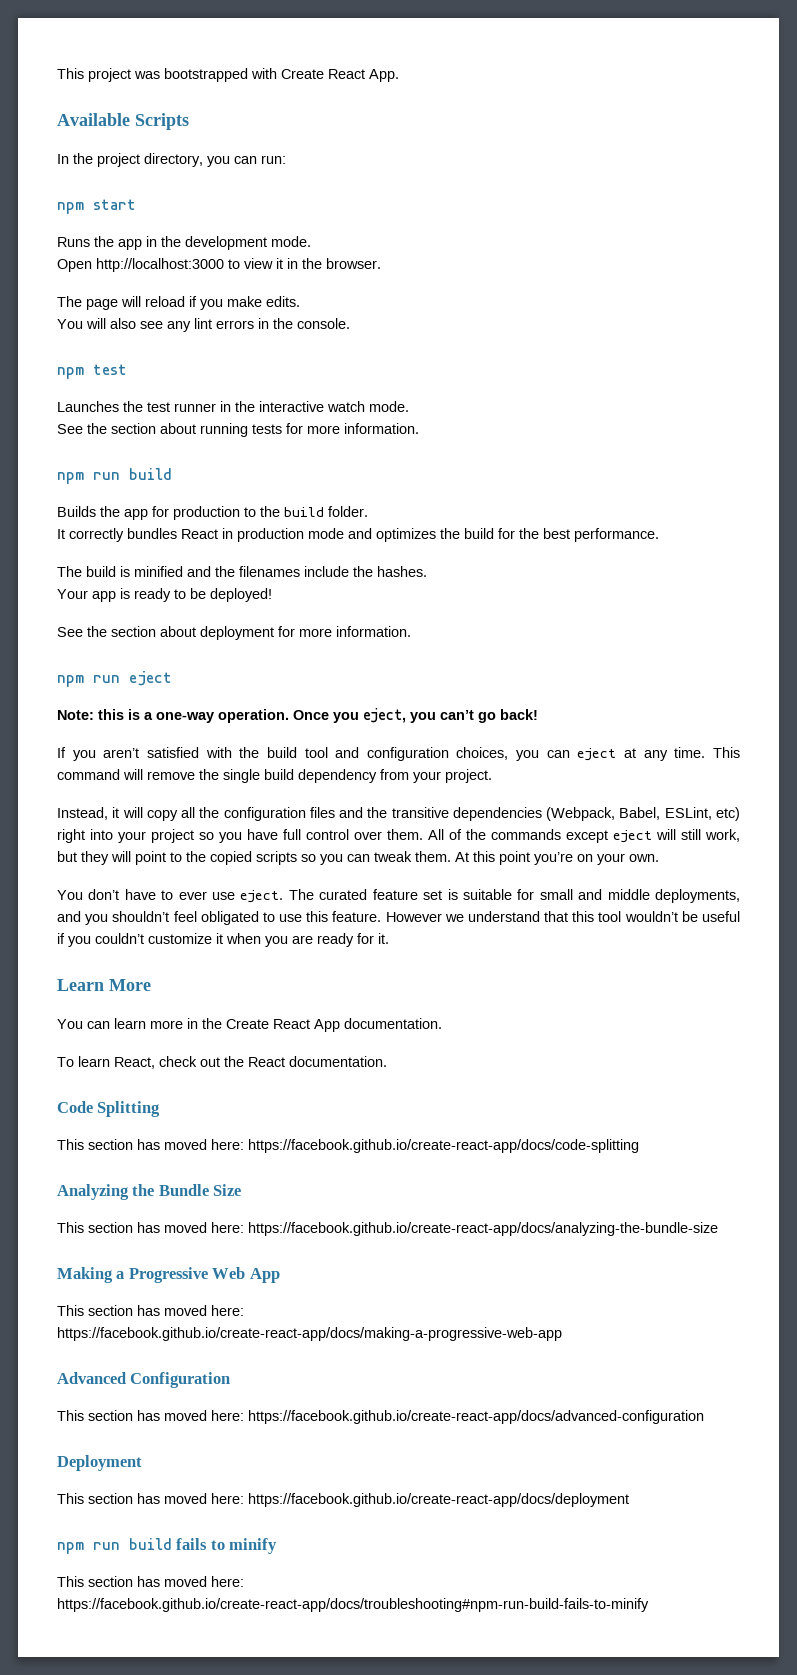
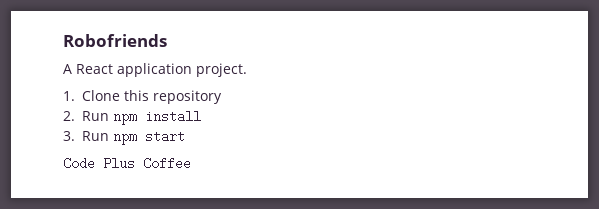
[57,68,399,82] [57,113,189,130] [57,153,286,167] [57,199,136,214] [57,236,311,250] [57,258,381,272] [57,296,300,310] [57,318,350,332] [57,364,127,379] [57,401,409,412] [57,423,419,437] [57,468,172,484] [57,506,368,520] [57,528,659,542] [57,566,427,577] [57,588,272,602] [57,626,411,640] [57,671,172,687] [57,708,538,723] [57,747,740,761] [57,769,492,783] [57,807,740,821] [57,829,740,843] [57,851,659,865] [57,889,741,903] [57,911,740,925] [57,933,389,947] [57,979,151,991] [57,1018,442,1032] [57,1056,387,1069] [57,1101,161,1117] [57,1139,639,1153] [57,1184,242,1200] [57,1222,718,1236] [57,1267,280,1283] [57,1305,244,1316] [57,1327,562,1341] [57,1372,231,1388] [57,1410,704,1424] [57,1455,142,1471] [57,1493,629,1507] [57,1538,278,1554] [57,1576,244,1587] [57,1598,649,1612] This project was bootstrapped with Create React App. // Available Scripts // In the project directory, you can run: // npm start // Runs the app in the development mode. // Open http://localhost:3000 to view it in the browser. // The page will reload if you make edits. // You will also see any lint errors in the console. // npm test // Launches the test runner in the interactive watch mode. // See the section about running tests for more information. // npm run build // Builds the app for production to the build folder. // It correctly bundles React in production mode and optimizes the build for the best performance. // The build is minified and the filenames include the hashes. // Your app is ready to be deployed! // See the section about deployment for more information. // npm run eject // Note: this is a one-way operation. Once you eject, you can’t go back! // If you aren’t satisfied with the build tool and configuration choices, you can eject at any time. This command will remove the single build dependency from your project. // Instead, it will copy all the configuration files and the transitive dependencies (Webpack, Babel, ESLint, etc) right into your project so you have full control over them. All of the commands except eject will still work, but they will point to the copied scripts so you can tweak them. At this point you’re on your own. // You don’t have to ever use eject. The curated feature set is suitable for small and middle deployments, and you shouldn’t feel obligated to use this feature. However we understand that this tool wouldn’t be useful if you couldn’t customize it when you are ready for it. // Learn More // You can learn more in the Create React App documentation. // To learn React, check out the React documentation. // Code Splitting // This section has moved here: https://facebook.github.io/create-react-app/docs/code-splitting // Analyzing the Bundle Size // This section has moved here: https://facebook.github.io/create-react-app/docs/analyzing-the-bundle-size // Making a Progressive Web App // This section has moved here: https://facebook.github.io/create-react-app/docs/making-a-progressive-web-app // Advanced Configuration // This section has moved here: https://facebook.github.io/create-react-app/docs/advanced-configuration // Deployment // This section has moved here: https://facebook.github.io/create-react-app/docs/deployment // npm run build fails to minify // This section has moved here: https://facebook.github.io/create-react-app/docs/troubleshooting#npm-run-build-fails-to-minify -> [63,34,167,47] [63,63,247,77] [63,90,222,104] [63,110,201,125] [63,130,185,145] [63,157,191,170] Robofriends // A React application project. // 1. Clone this repository // 2. Run npm install // 3. Run npm start // Code Plus Coffee

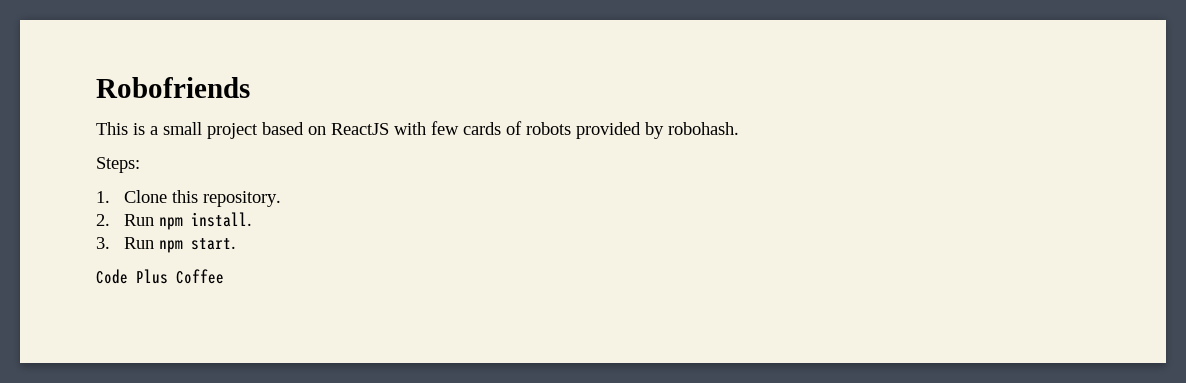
[63,63,247,77] A React application project. -> [96,121,739,139] [96,157,140,173] This is a small project based on ReactJS with few cards of robots provided by robohash. // Steps:
[152,90,222,104] repository -> [202,191,281,207] repository.
[144,110,201,123] install -> [190,212,252,227] install.
[144,130,185,143] start -> [190,238,236,250] start.

